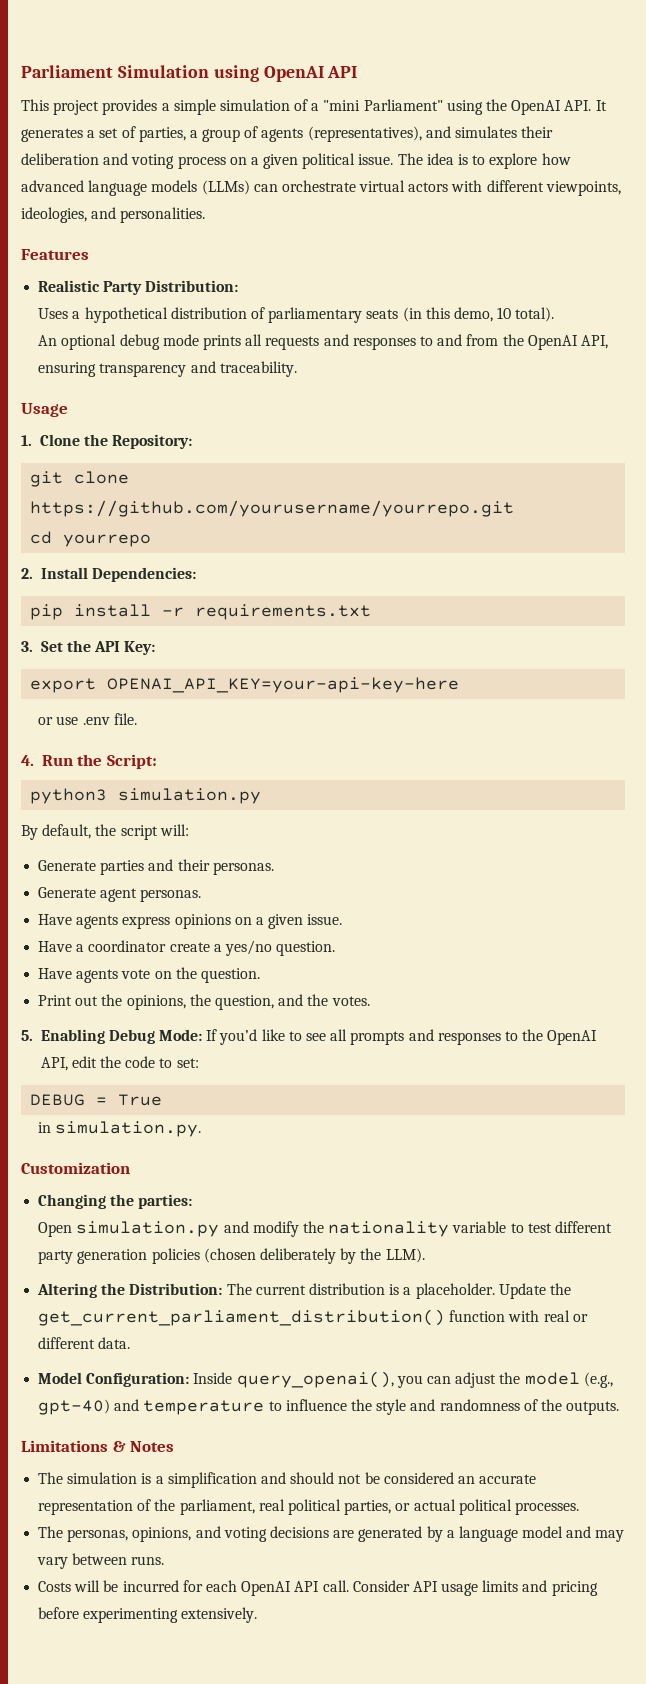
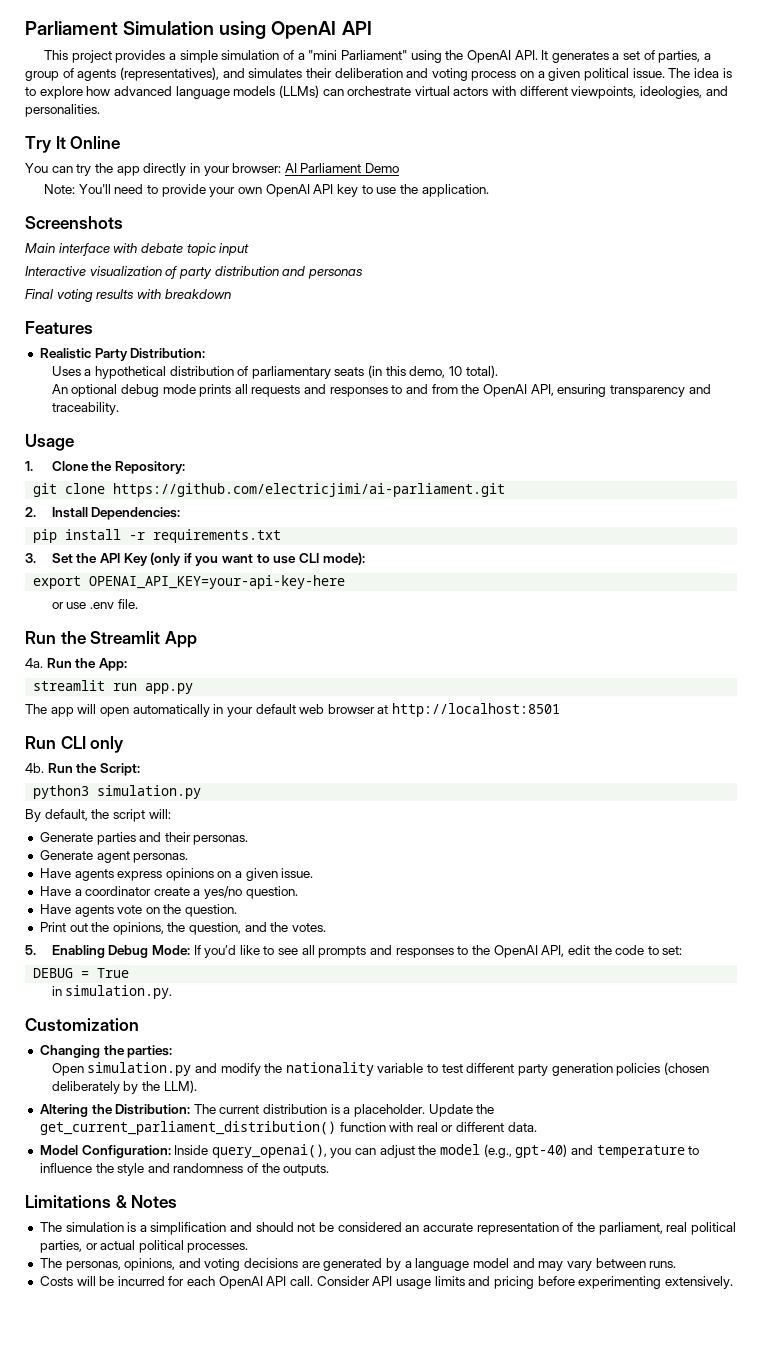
(206, 215) none -> [25,136,121,153] [25,163,400,176] [44,184,489,197] [25,216,123,229] [25,243,250,256] [25,266,363,279] [25,289,231,302] // Try It Online // You can try the app directly in your browser: AI Parliament Demo // Note: You'll need to provide your own OpenAI API key to use the application. // Screenshots // Main interface with debate topic input // Interactive visualization of party distribution and personas // Final voting results with breakdown
[30,500,515,517] [30,531,152,547] https://github.com/yourusername/yourrepo.git // cd yourrepo -> [113,483,506,497] https://github.com/electricjimi/ai-parliament.git
[124,641,156,655] Key: -> [123,552,365,566] Key (only if you want to use CLI mode):
[21,755,34,766] 4. -> [25,631,197,648] [25,658,127,671] [33,680,194,694] [25,703,561,717] [25,736,125,753] [25,763,44,773] Run the Streamlit App // 4a. Run the App: // streamlit run app.py // The app will open automatically in your default web browser at http://localhost:8501 // Run CLI only // 4b.

